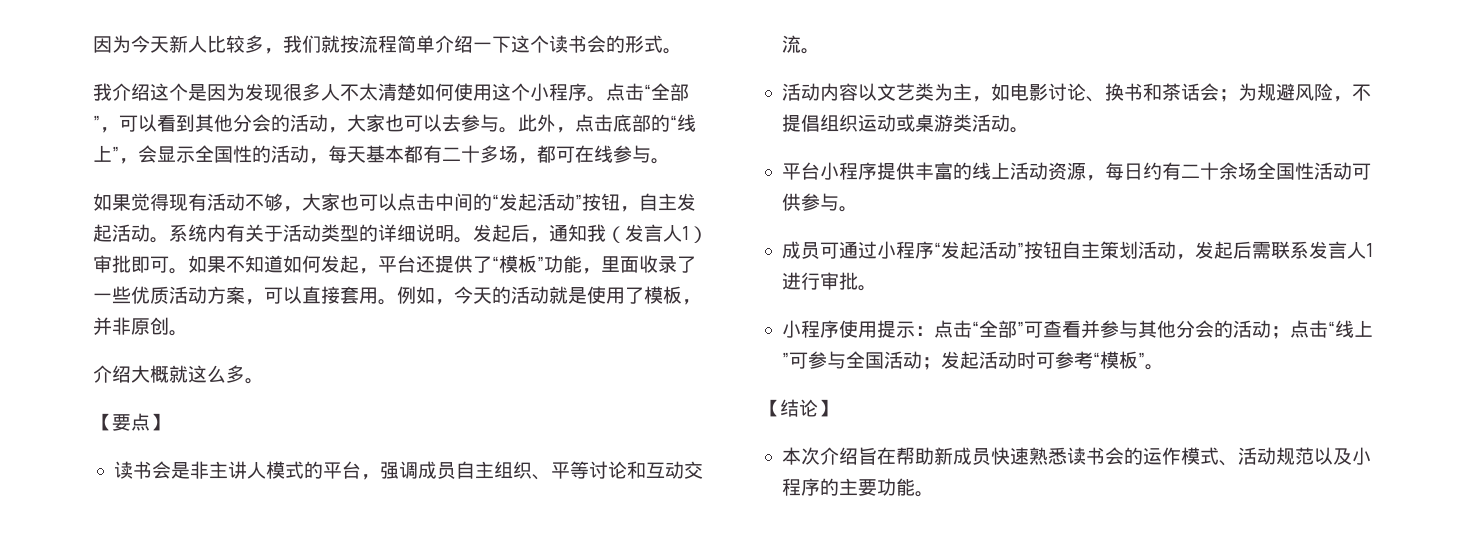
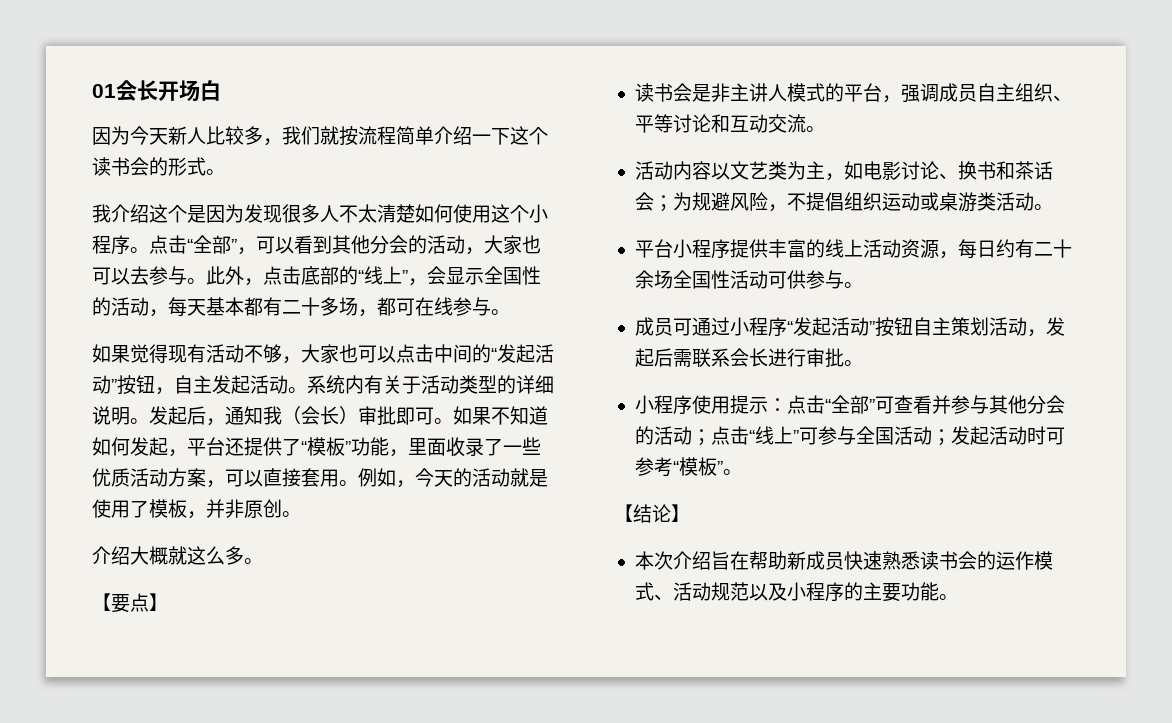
(93, 44) none -> [92,80,221,102] 01会长开场白 //
[625,224,689,242] 发言人1 -> [301,406,339,425] 会长
[1308,241,1373,259] 发言人1 -> [729,348,768,367] 会长

